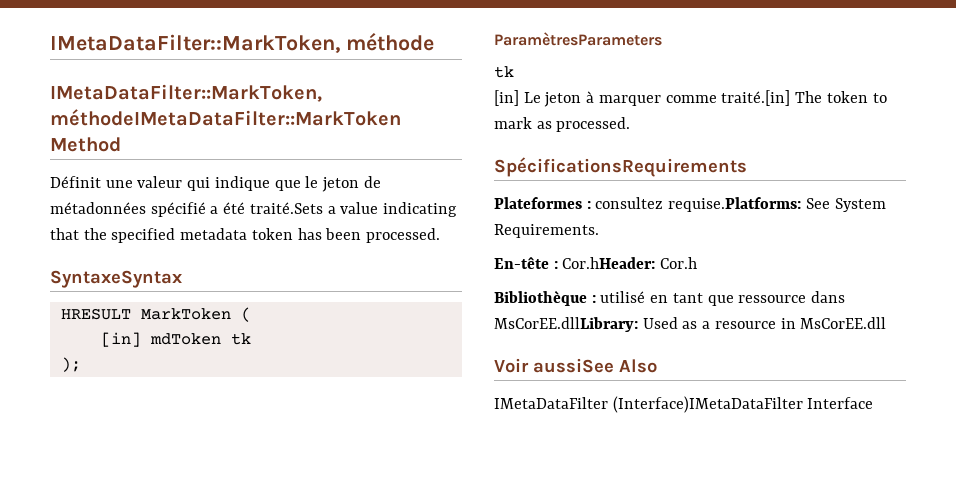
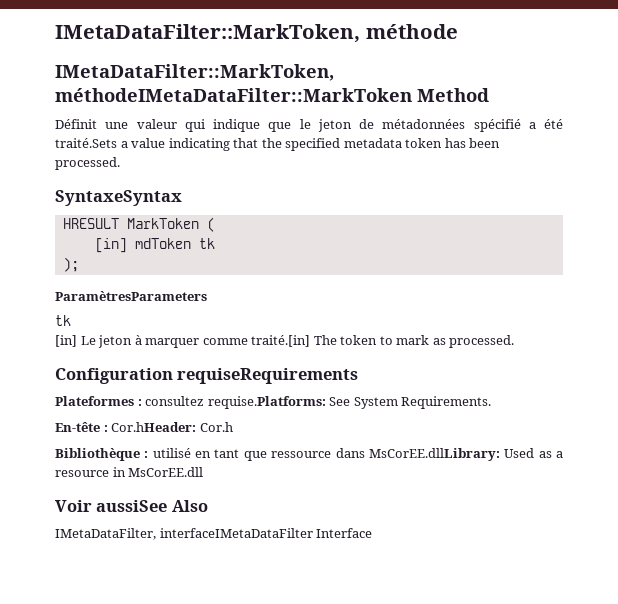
[494,157,747,177] SpécificationsRequirements -> [55,368,359,384] Configuration requiseRequirements
[494,396,803,413] IMetaDataFilter (Interface)IMetaDataFilter -> [55,528,313,540] IMetaDataFilter, interfaceIMetaDataFilter

